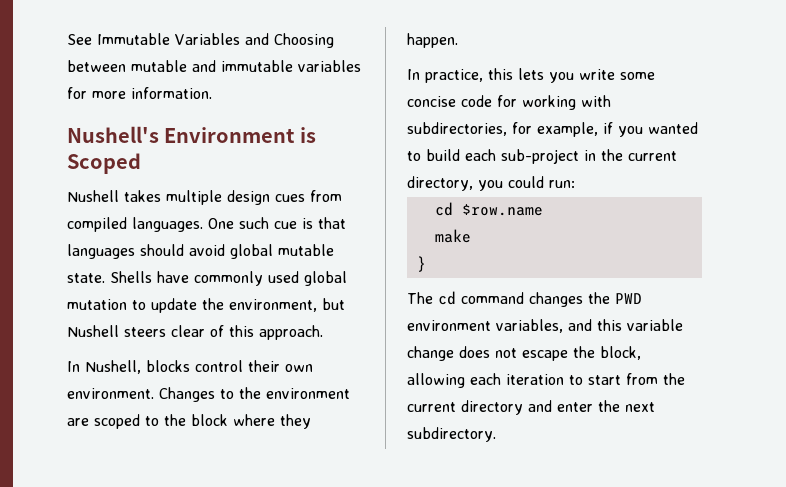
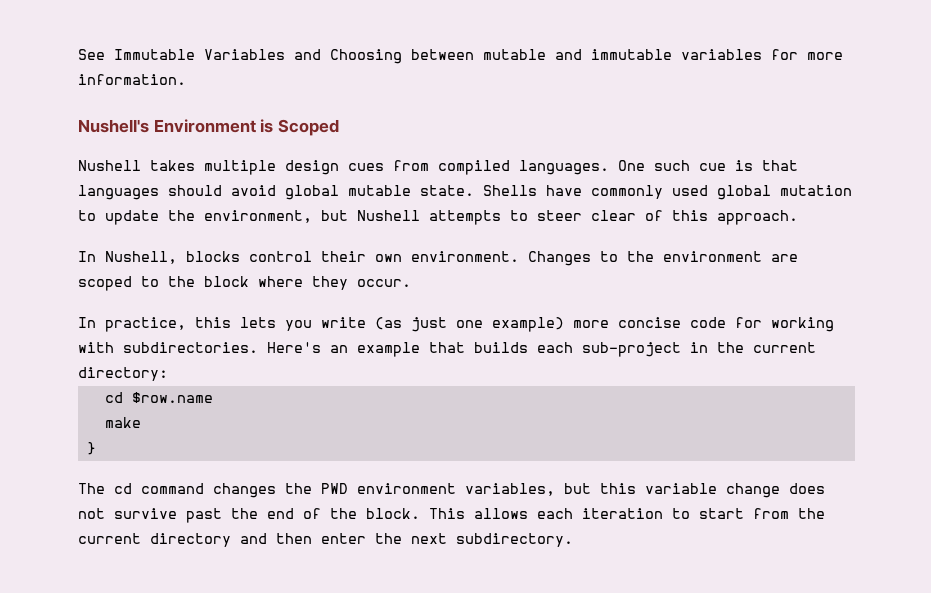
[124,327,166,337] steers -> [429,210,582,225] attempts to steer
[407,33,458,48] happen. -> [357,279,411,287] occur.
[620,72,655,80] some -> [375,317,609,332] (as just one example) more
[407,122,698,137] [407,149,460,161] subdirectories, for example, if you wanted to build -> [123,342,528,357] subdirectories. Here's an example that builds
[407,176,575,191] directory, you could run: -> [78,367,168,381] directory:
[568,319,592,331] and -> [564,483,591,494] but
[522,346,641,361] [407,373,465,388] escape the block, allowing -> [114,508,528,523] survive past the end of the block. This allows
(552, 406) none -> [276,533,312,544] then

